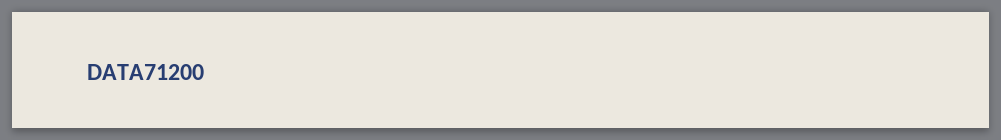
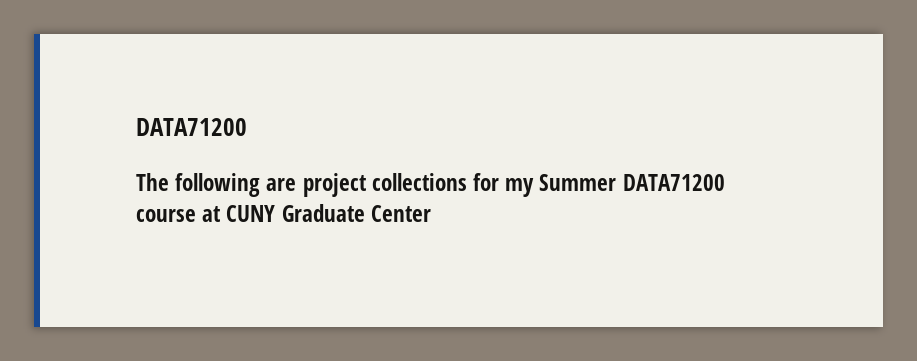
[87,64,204,80] DATA71200 -> [136,118,247,136] [136,173,725,197] [136,204,431,222] DATA71200 // The following are project collections for my Summer DATA71200 course at CUNY Graduate Center

